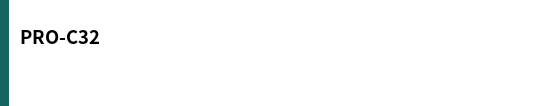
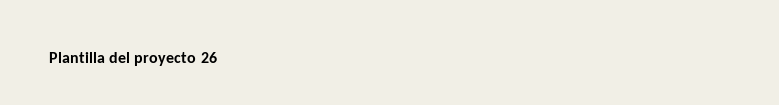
[20,30,100,44] PRO-C32 -> [49,52,217,66] Plantilla del proyecto 26

